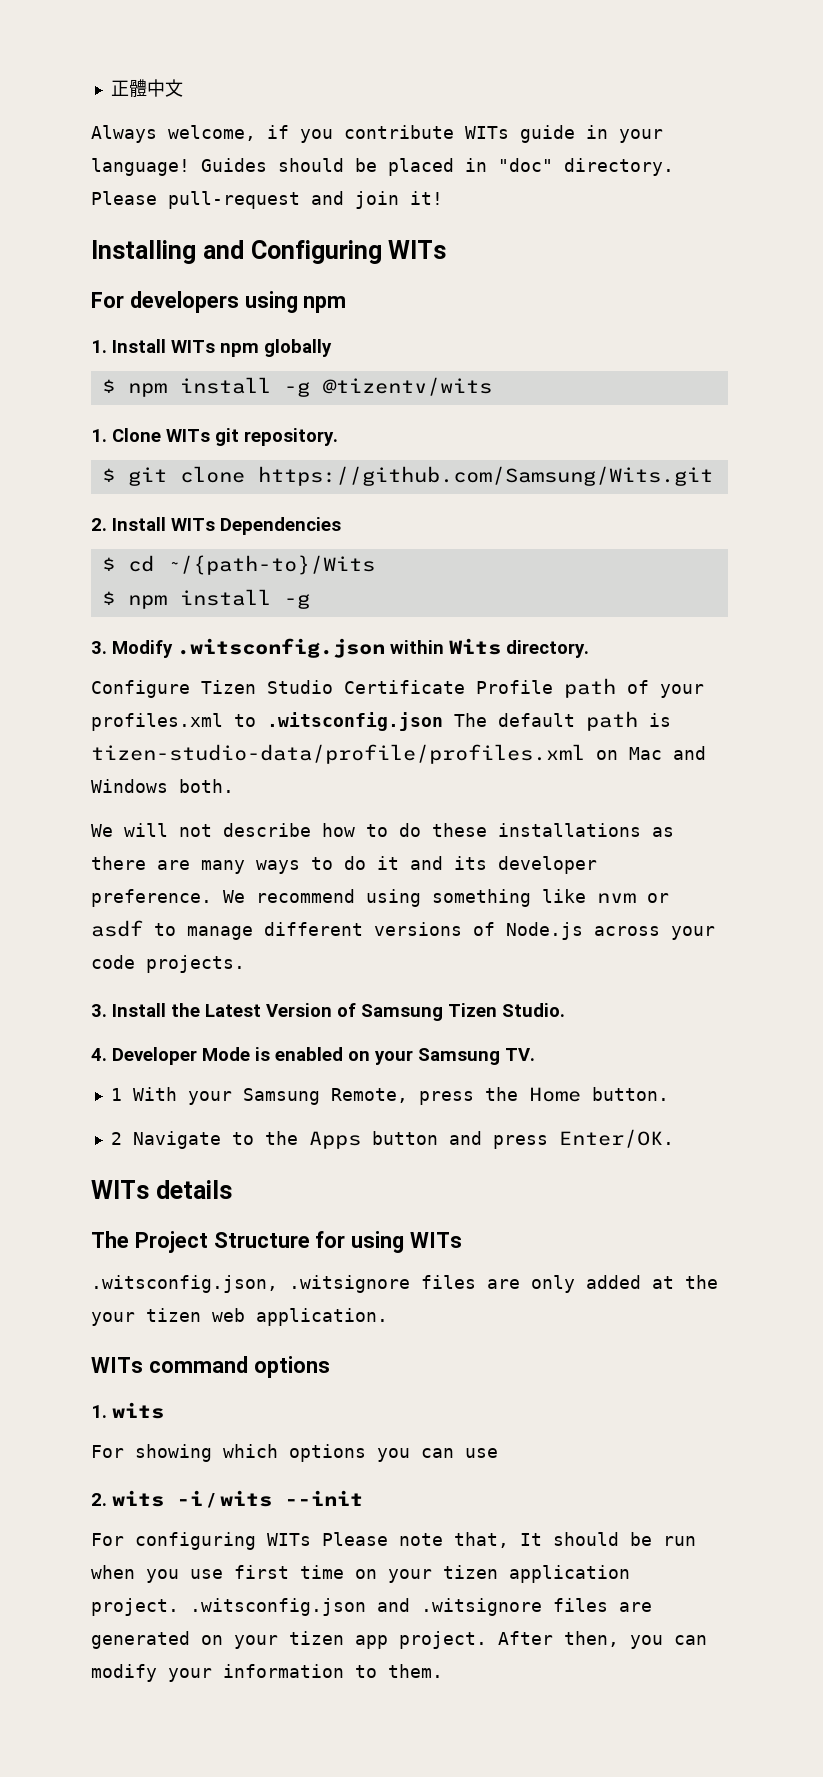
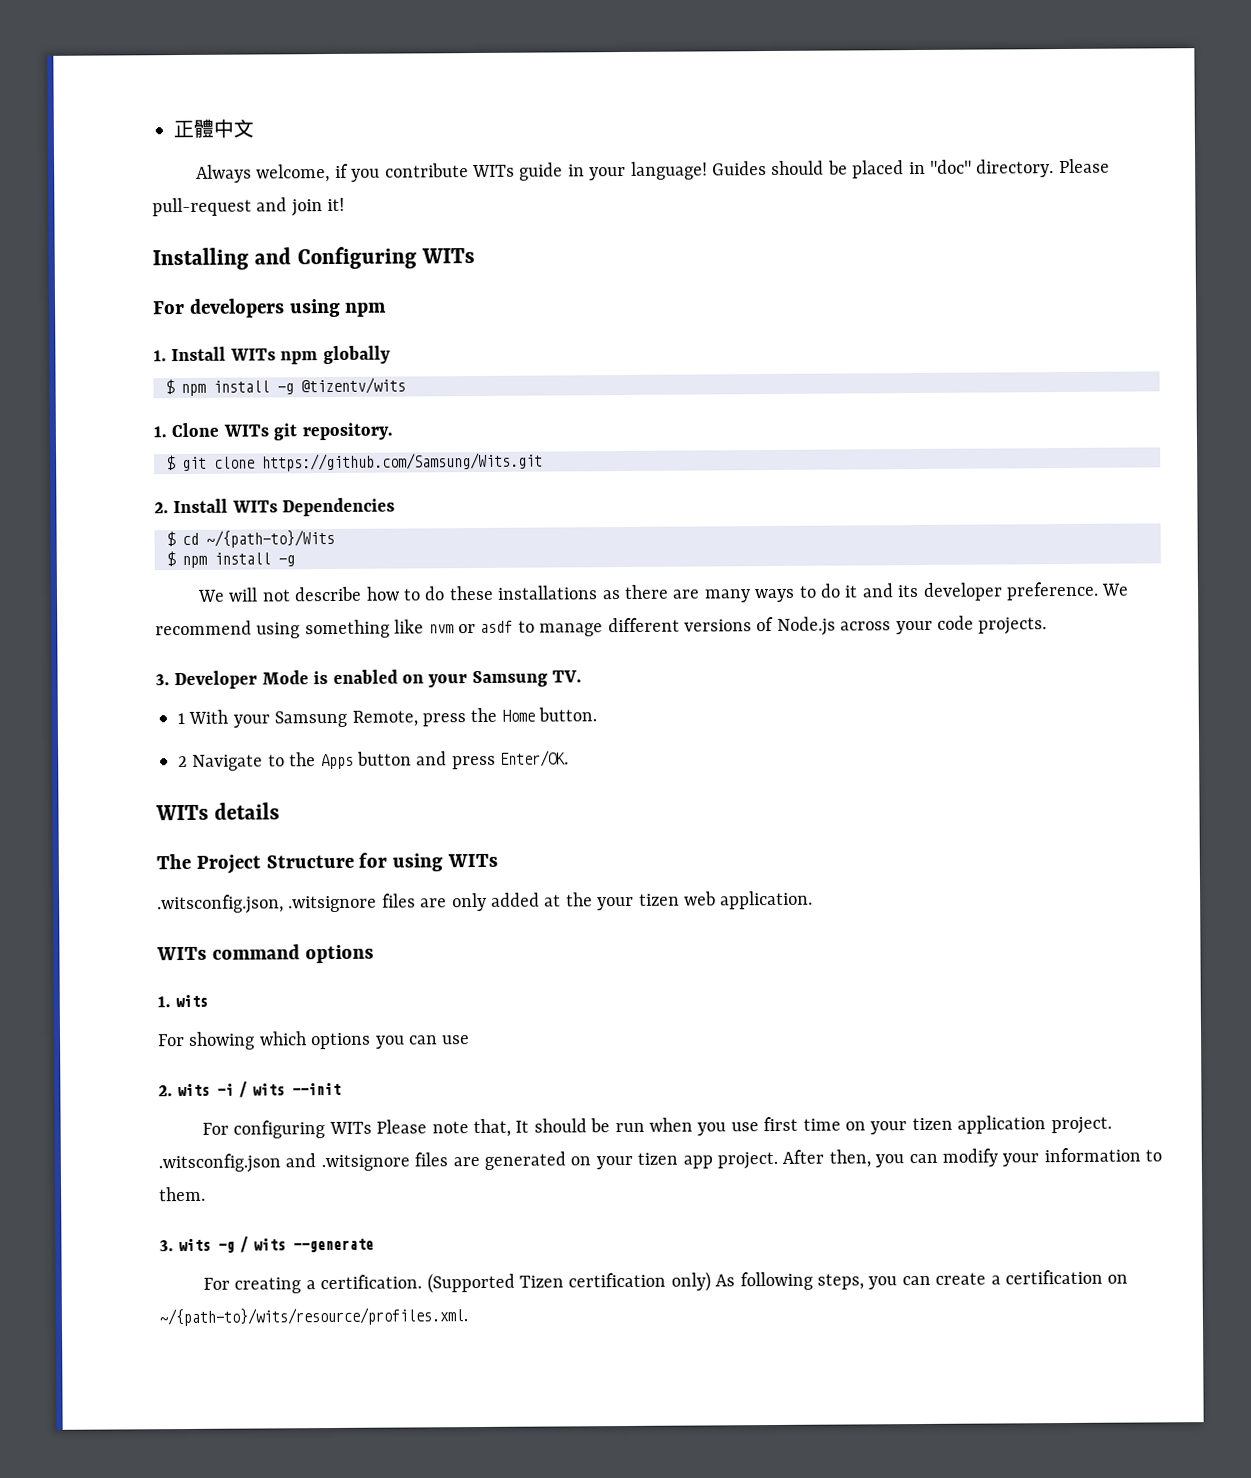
[91,638,589,658] [91,678,704,698] [91,711,671,731] [91,744,706,764] [91,779,234,793] // 3. Modify .witsconfig.json within Wits directory. // Configure Tizen Studio Certificate Profile path of your profiles.xml to .witsconfig.json The default path is tizen-studio-data/profile/profiles.xml on Mac and Windows both. -> (295, 561) none
[112,1003,565,1021] [91,1048,107,1061] Install the Latest Version of Samsung Tizen Studio. // 4. -> (170, 680) none
(443, 1671) none -> [159,1236,375,1253] [203,1269,1129,1294] [159,1307,468,1327] // 3. wits -g / wits --generate // For creating a certification. (Supported Tizen certification only) As following steps, you can create a certification on ~/{path-to}/wits/resource/profiles.xml.

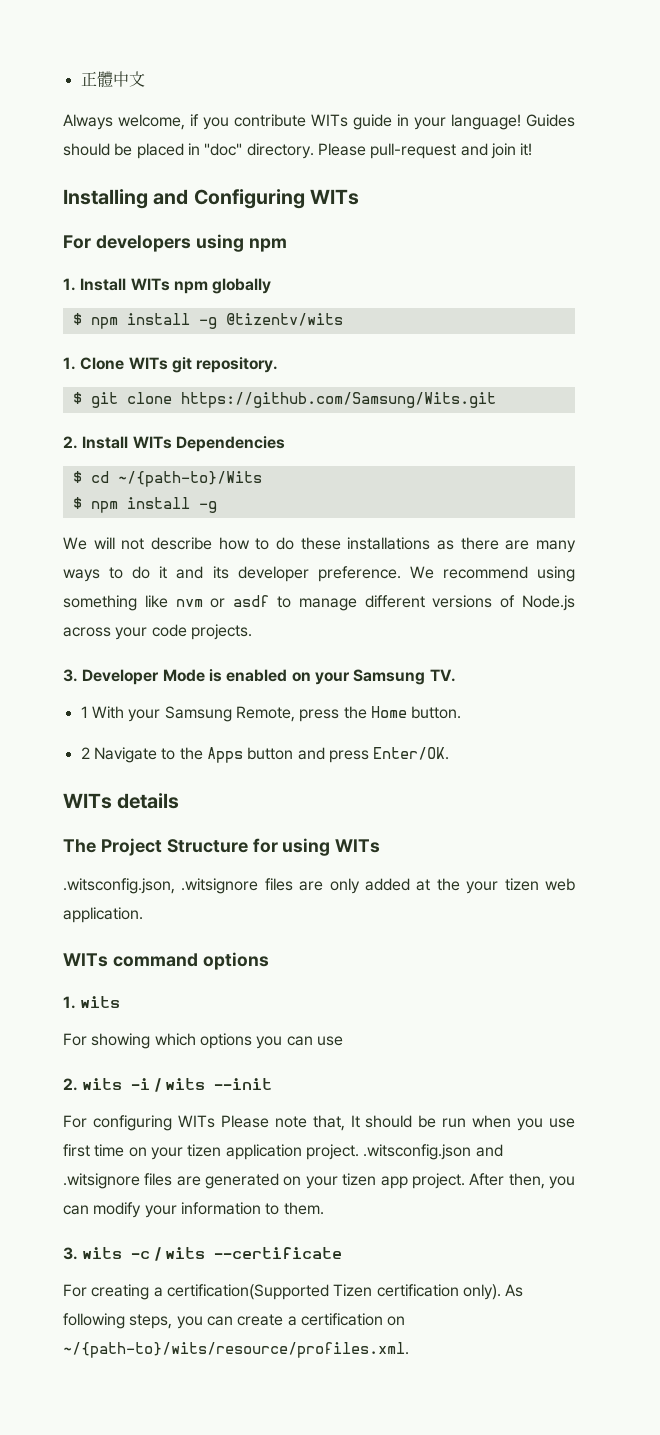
[218,1236,375,1253] -g / wits --generate -> [131,1247,342,1261] -c / wits --certificate
[320,1272,515,1294] certification. (Supported -> [166,1284,329,1300] certification(Supported
[670,1271,711,1292] only) -> [462,1284,501,1300] only).

